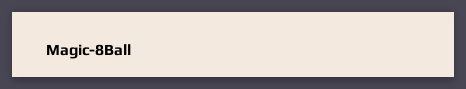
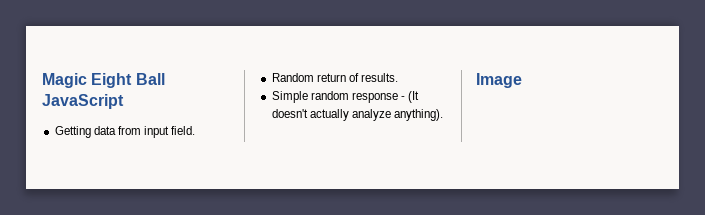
[46,44,131,59] Magic-8Ball -> [42,73,165,88] [42,94,124,109] [54,126,196,138] [271,73,398,82] [271,91,420,103] [271,109,443,121] [476,73,522,88] Magic Eight Ball JavaScript // Getting data from input field. // Random return of results. // Simple random response - (It doesn't actually analyze anything). // Image

